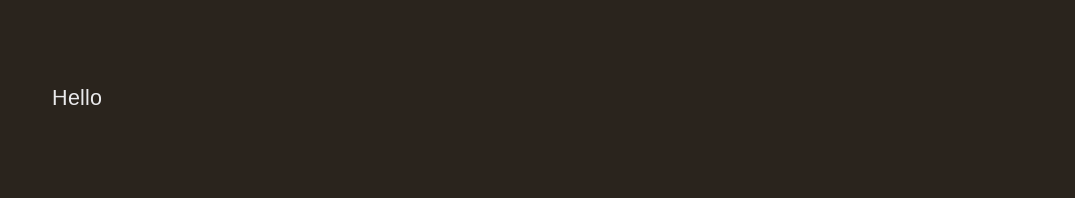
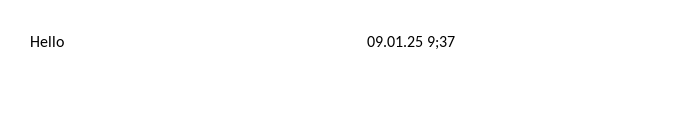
(102, 97) none -> [367,36,456,50] // 09.01.25 9;37

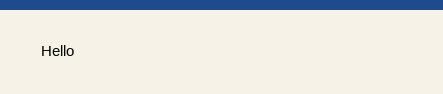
[367,36,456,50] // 09.01.25 9;37 -> (74, 50) none

